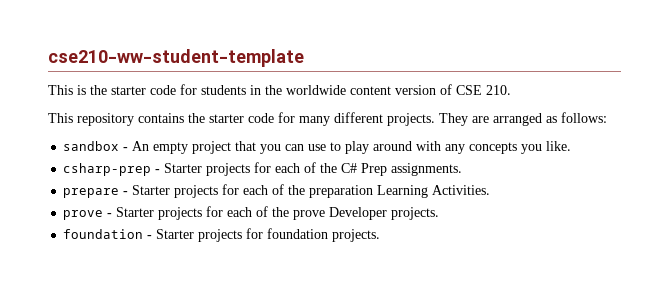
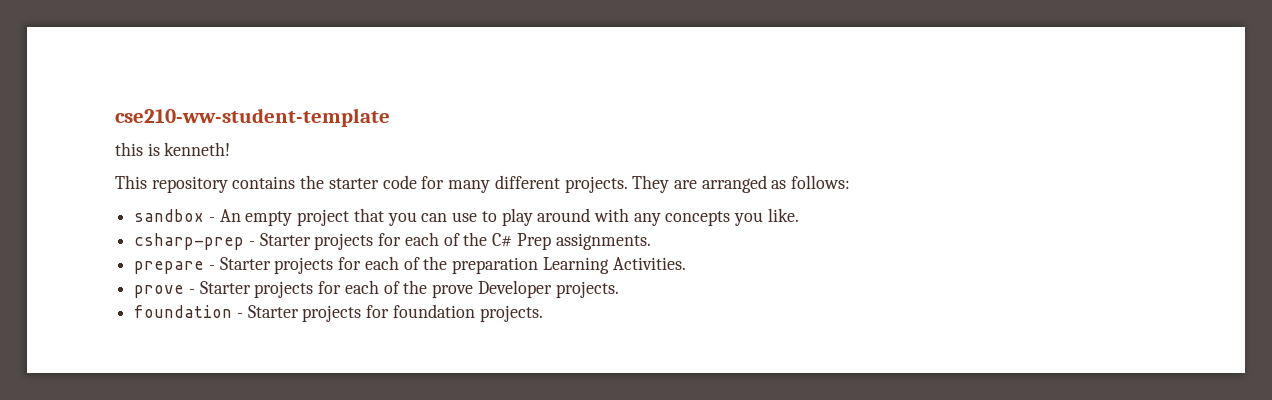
[48,84,511,95] This is the starter code for students in the worldwide content version of CSE 210. -> [115,142,231,156] this is kenneth!

